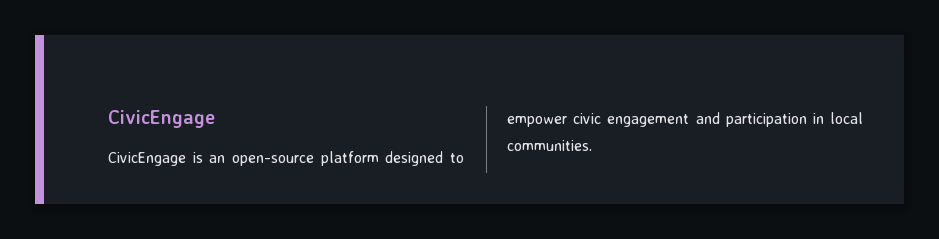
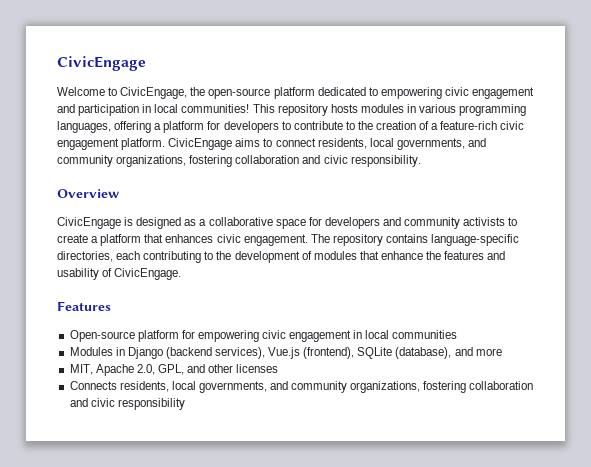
[108,151,464,166] [507,116,567,127] CivicEngage is an open-source platform designed to empower -> [57,87,442,99] Welcome to CivicEngage, the open-source platform dedicated to empowering
[507,140,592,151] communities. -> [181,104,527,116] [57,121,525,133] [57,138,486,150] [57,155,421,167] [57,189,120,198] [57,217,518,229] [57,234,520,246] [57,251,506,263] [57,268,182,280] [57,301,111,311] [69,330,458,342] [69,347,502,359] [69,364,279,376] [69,381,534,393] [69,398,185,410] communities! This repository hosts modules in various programming languages, offering a platform for developers to contribute to the creation of a feature-rich civic engagement platform. CivicEngage aims to connect residents, local governments, and community organizations, fostering collaboration and civic responsibility. // Overview // CivicEngage is designed as a collaborative space for developers and community activists to create a platform that enhances civic engagement. The repository contains language-specific directories, each contributing to the development of modules that enhance the features and usability of CivicEngage. // Features // Open-source platform for empowering civic engagement in local communities // Modules in Django (backend services), Vue.js (frontend), SQLite (database), and more // MIT, Apache 2.0, GPL, and other licenses // Connects residents, local governments, and community organizations, fostering collaboration and civic responsibility

